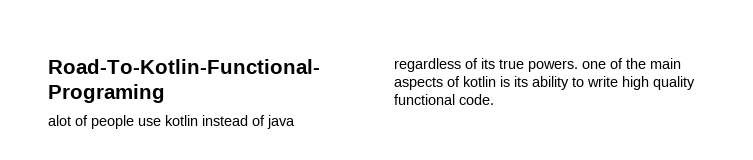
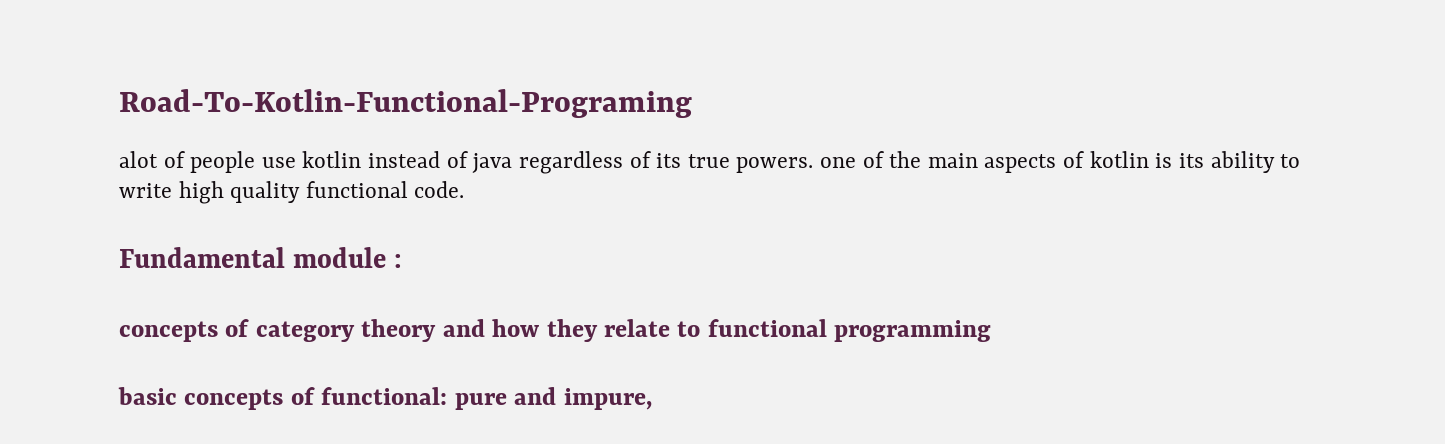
(494, 99) none -> [119,247,403,268] [119,319,992,342] [118,387,652,410] // Fundamental module : // concepts of category theory and how they relate to functional programming // basic concepts of functional: pure and impure,

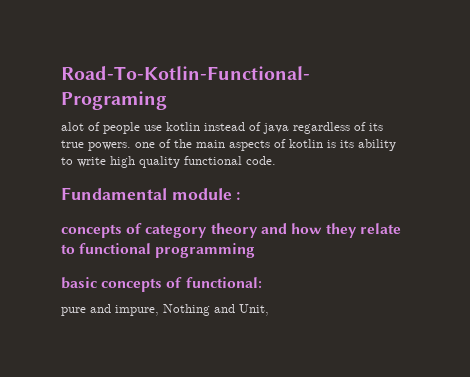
(448, 396) none -> (262, 282) //
(652, 399) none -> [163,304,269,316] Nothing and Unit,

